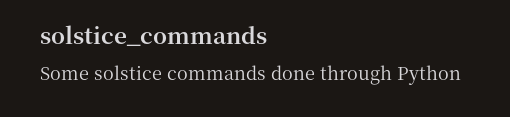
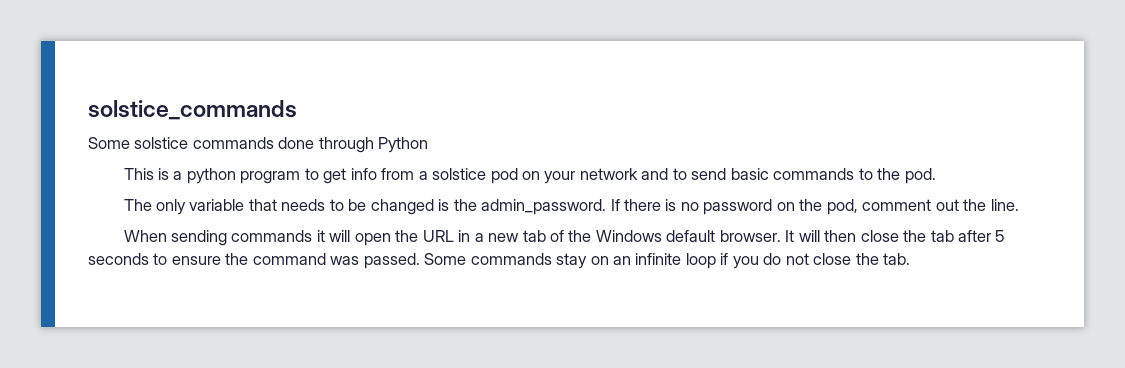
(461, 75) none -> [123,168,936,184] [123,199,1019,215] [123,230,1006,246] [88,253,911,269] // This is a python program to get info from a solstice pod on your network and to send basic commands to the pod. // The only variable that needs to be changed is the admin_password. If there is no password on the pod, comment out the line. // When sending commands it will open the URL in a new tab of the Windows default browser. It will then close the tab after 5 seconds to ensure the command was passed. Some commands stay on an infinite loop if you do not close the tab.

